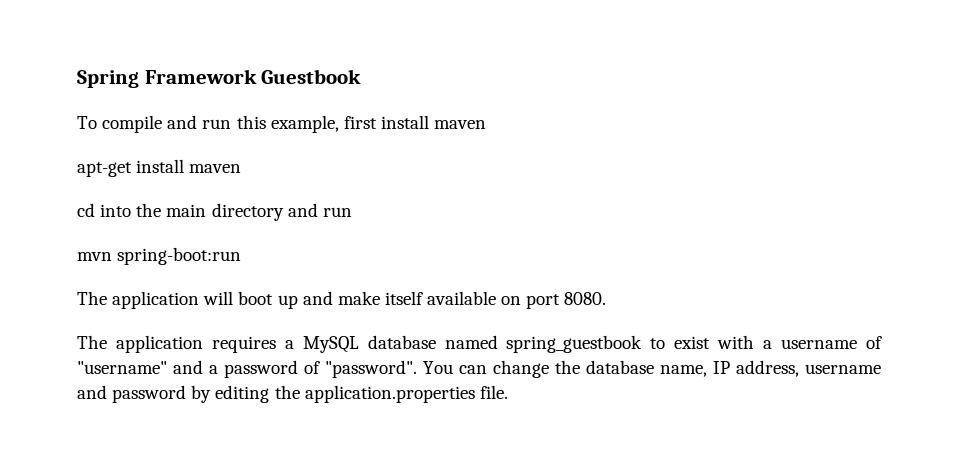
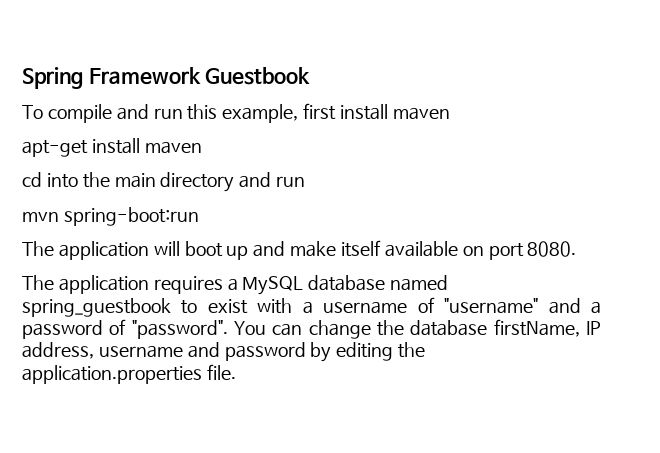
[660,365,707,377] name, -> [493,319,580,337] firstName,

